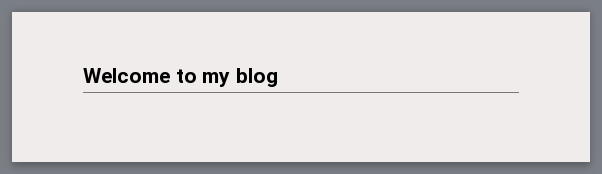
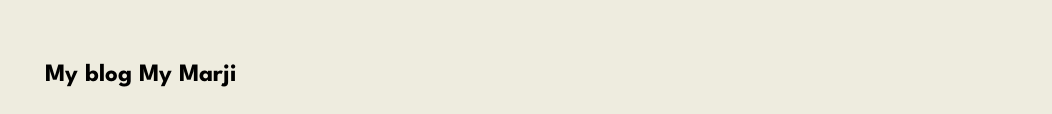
[83,68,279,87] Welcome to my blog -> [45,63,237,87] My blog My Marji

